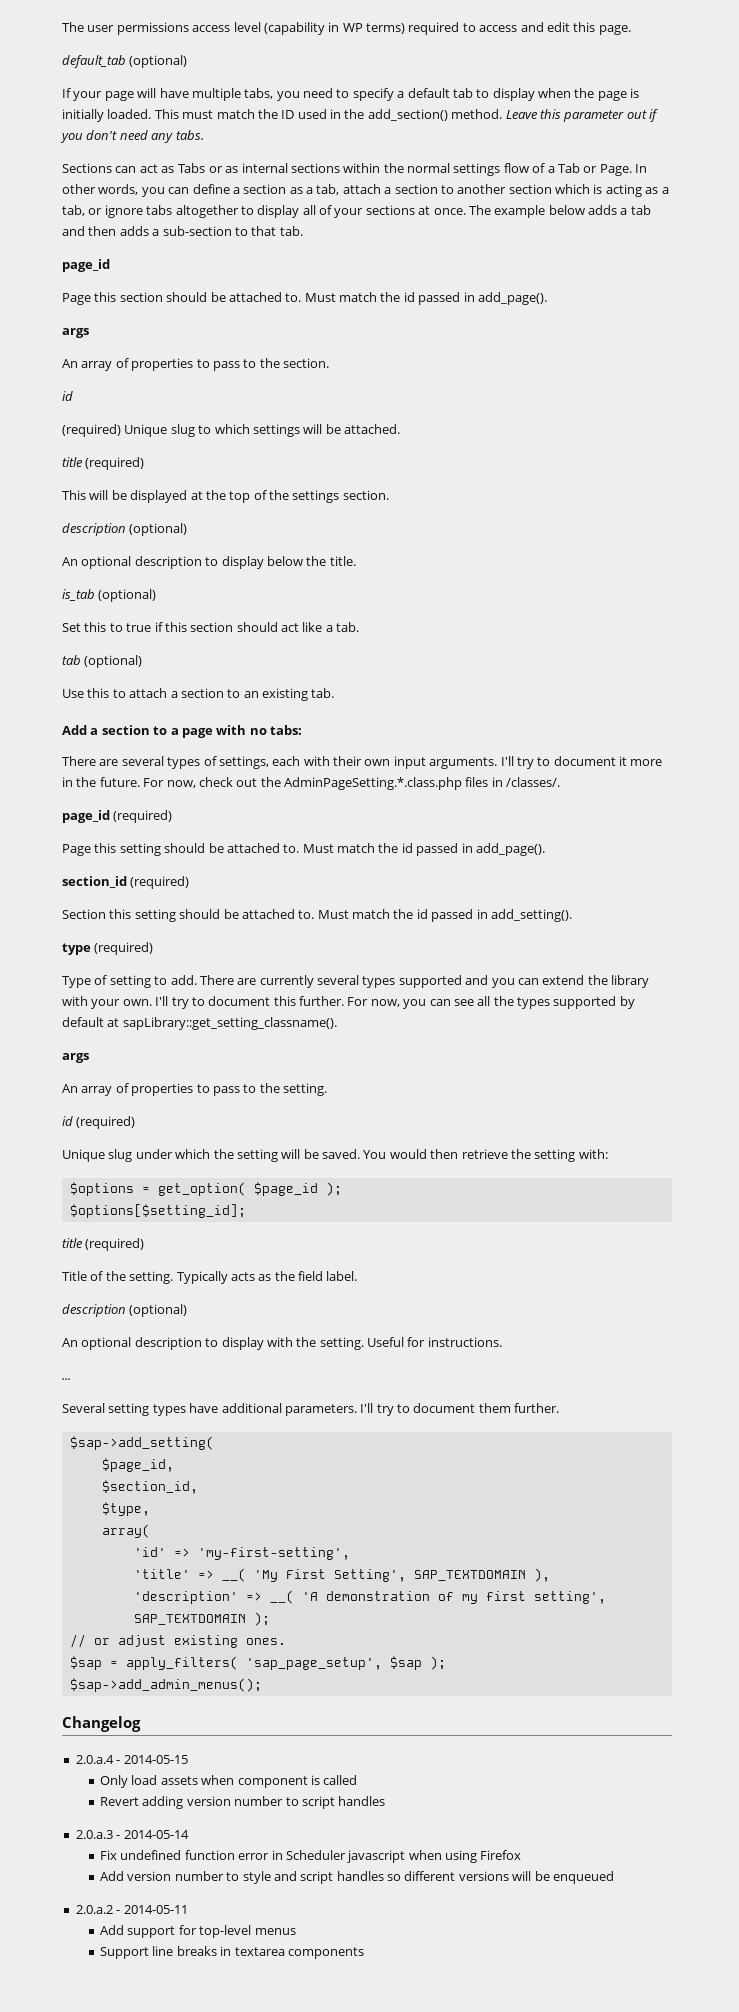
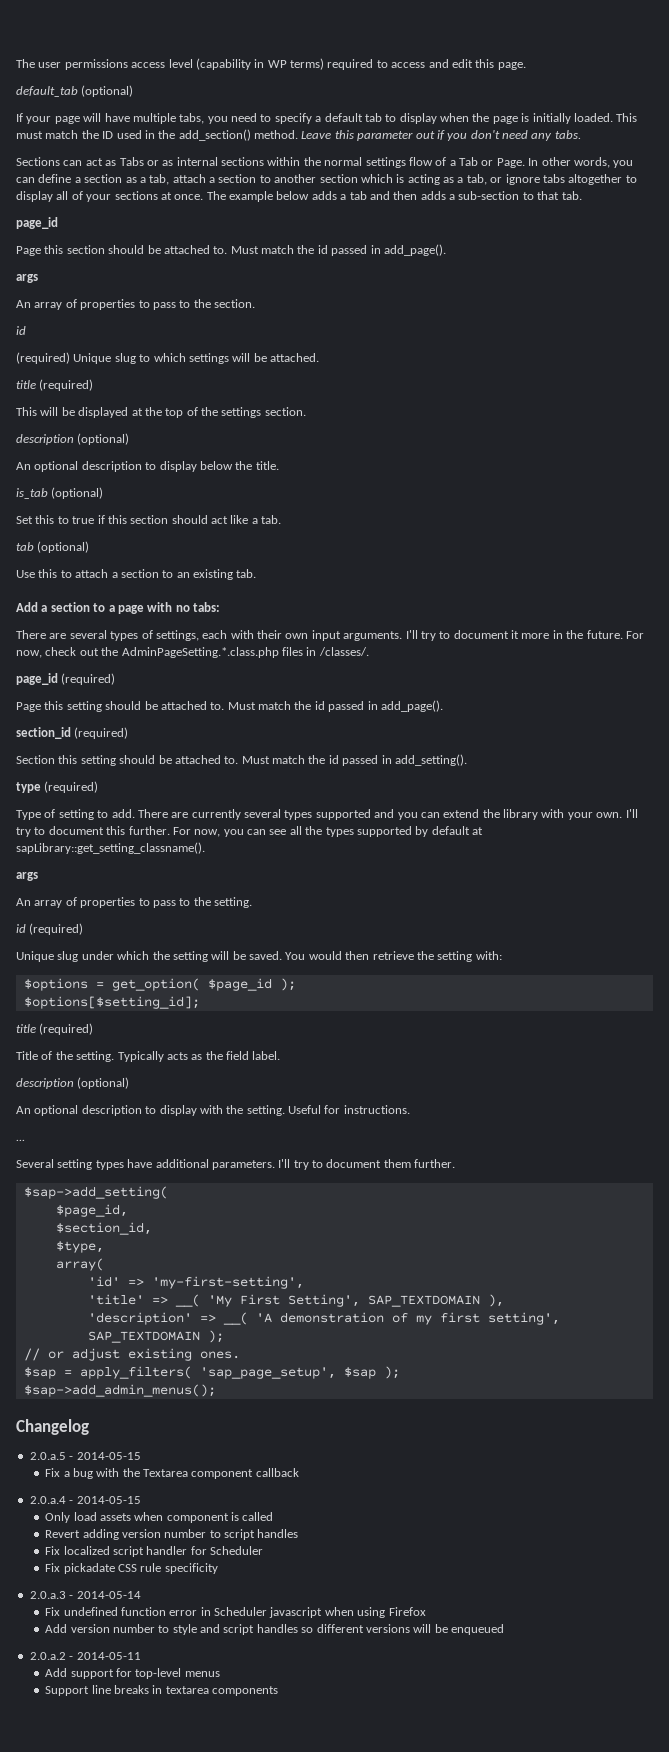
(141, 1724) none -> [29,1452,141,1460] [45,1468,299,1479] // 2.0.a.5 - 2014-05-15 // Fix a bug with the Textarea component callback
(386, 1801) none -> [45,1546,264,1557] [45,1563,218,1574] // Fix localized script handler for Scheduler // Fix pickadate CSS rule specificity

